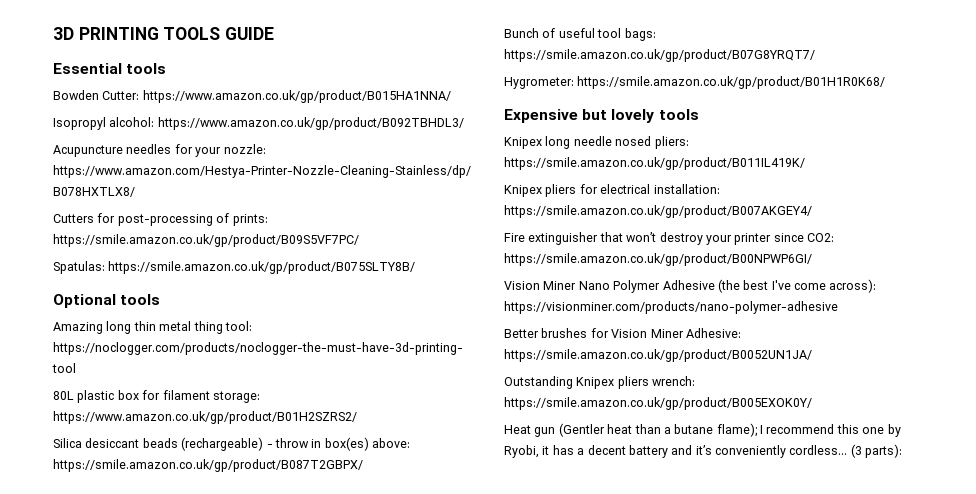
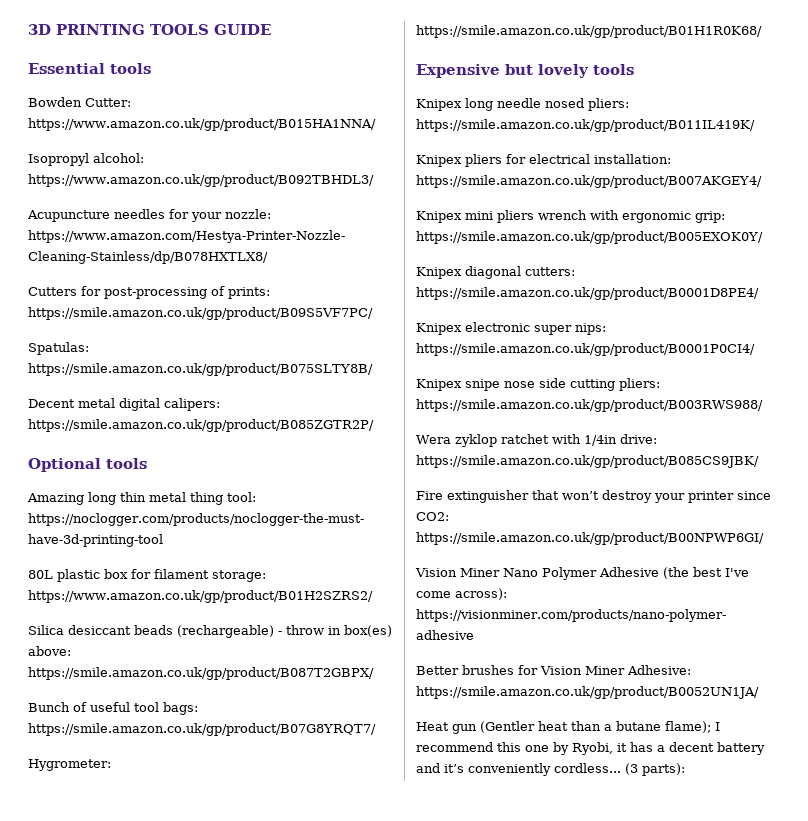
(416, 267) none -> [28,398,220,411] [28,419,374,432] // Decent metal digital calipers: https://smile.amazon.co.uk/gp/product/B085ZGTR2P/
(812, 211) none -> [416,210,725,223] [416,231,763,244] [416,266,575,279] [416,287,759,300] [416,322,606,335] [416,343,755,356] [416,378,660,391] [416,399,763,412] [416,434,657,447] [416,455,759,468] // Knipex mini pliers wrench with ergonomic grip: https://smile.amazon.co.uk/gp/product/B005EXOK0Y/ // Knipex diagonal cutters: https://smile.amazon.co.uk/gp/product/B0001D8PE4/ // Knipex electronic super nips: https://smile.amazon.co.uk/gp/product/B0001P0CI4/ // Knipex snipe nose side cutting pliers: https://smile.amazon.co.uk/gp/product/B003RWS988/ // Wera zyklop ratchet with 1/4in drive: https://smile.amazon.co.uk/gp/product/B085CS9JBK/
[504,376,696,389] [504,397,812,410] // Outstanding Knipex pliers wrench: https://smile.amazon.co.uk/gp/product/B005EXOK0Y/ -> (759, 692) none

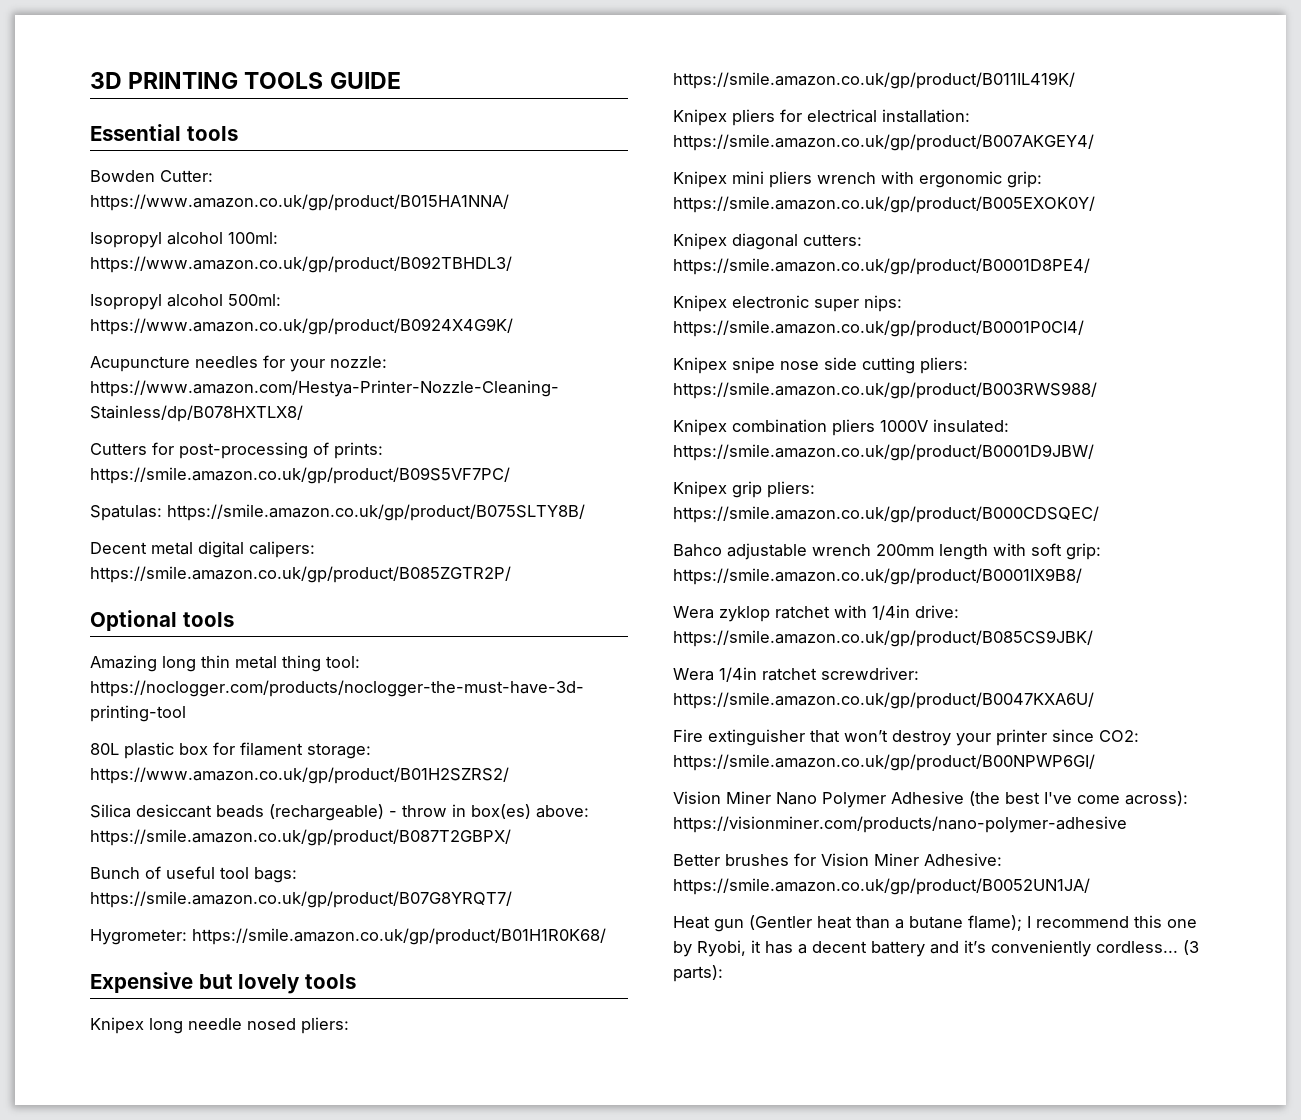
[93,153,144,163] alcohol: -> [167,232,278,245] alcohol 100ml:
(374, 180) none -> [90,294,281,310] [90,318,513,335] // Isopropyl alcohol 500ml: https://www.amazon.co.uk/gp/product/B0924X4G9K/
(763, 405) none -> [673,419,1009,436] [673,444,1094,461] [673,481,815,498] [673,506,1099,523] [673,543,1101,560] [673,568,1082,585] // Knipex combination pliers 1000V insulated: https://smile.amazon.co.uk/gp/product/B0001D9JBW/ // Knipex grip pliers: https://smile.amazon.co.uk/gp/product/B000CDSQEC/ // Bahco adjustable wrench 200mm length with soft grip: https://smile.amazon.co.uk/gp/product/B0001IX9B8/
(759, 461) none -> [673,667,919,682] [673,692,1094,709] // Wera 1/4in ratchet screwdriver: https://smile.amazon.co.uk/gp/product/B0047KXA6U/

